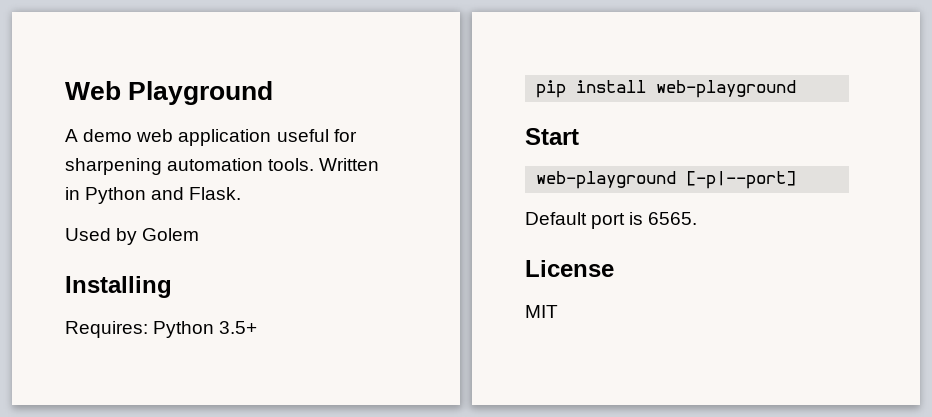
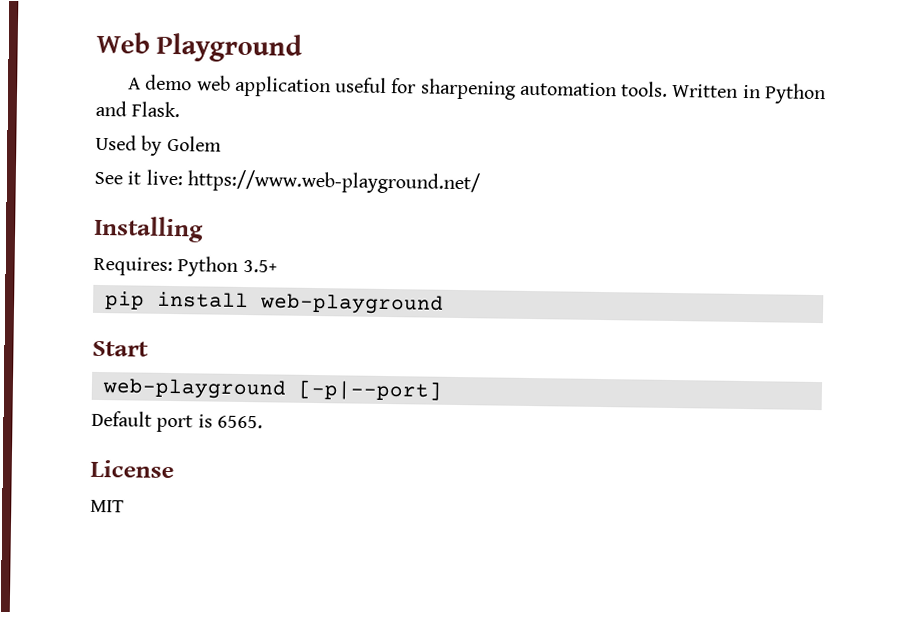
(200, 234) none -> [94,169,480,195] // See it live: https://www.web-playground.net/

